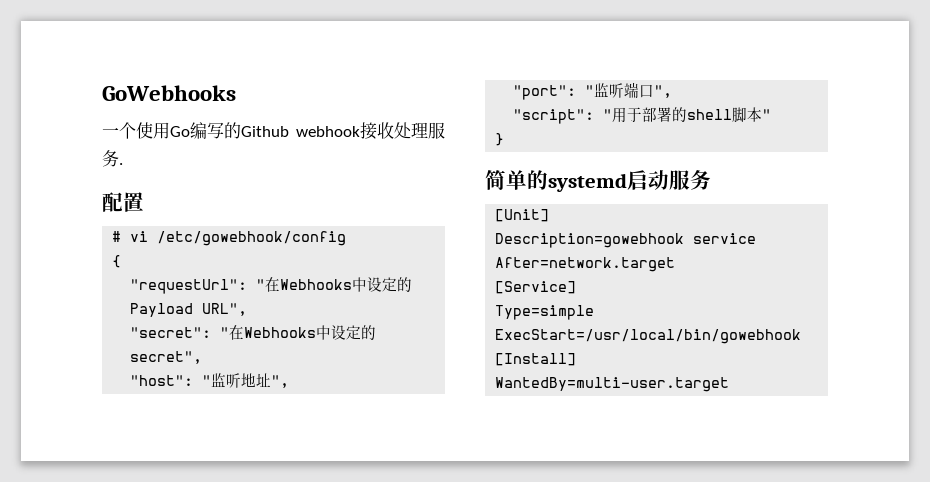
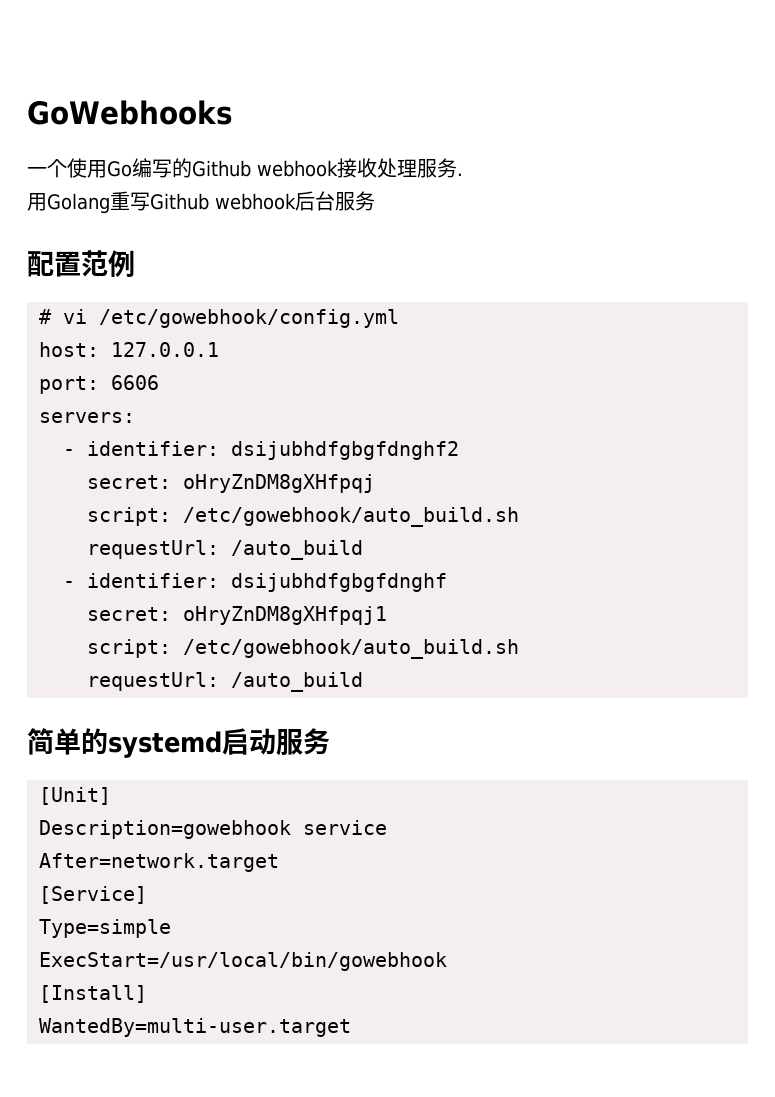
(123, 164) none -> [27,191,375,214] // 用Golang重写Github webhook后台服务
(144, 202) none -> [81,250,135,277] 范例
[157,231,347,246] [112,255,122,268] [130,277,413,294] [130,303,248,317] [130,325,377,340] [130,351,203,364] [130,373,290,388] [513,82,673,100] [513,107,772,124] [495,133,505,146] /etc/gowebhook/config // { // "requestUrl": "在Webhooks中设定的Payload URL", // "secret": "在Webhooks中设定的secret", // "host": "监听地址", // "port": "监听端口", // "script": "用于部署的shell脚本" // } -> [99,309,399,328] [39,342,219,357] [39,375,159,394] [39,412,135,423] [63,441,459,460] [87,474,375,493] [87,507,519,527] [87,540,363,560] [63,573,447,592] [87,606,387,625] [87,639,519,659] [87,672,363,692] /etc/gowebhook/config.yml // host: 127.0.0.1 // port: 6606 // servers: // - identifier: dsijubhdfgbgfdnghf2 // secret: oHryZnDM8gXHfpqj // script: /etc/gowebhook/auto_build.sh // requestUrl: /auto_build // - identifier: dsijubhdfgbgfdnghf // secret: oHryZnDM8gXHfpqj1 // script: /etc/gowebhook/auto_build.sh // requestUrl: /auto_build

